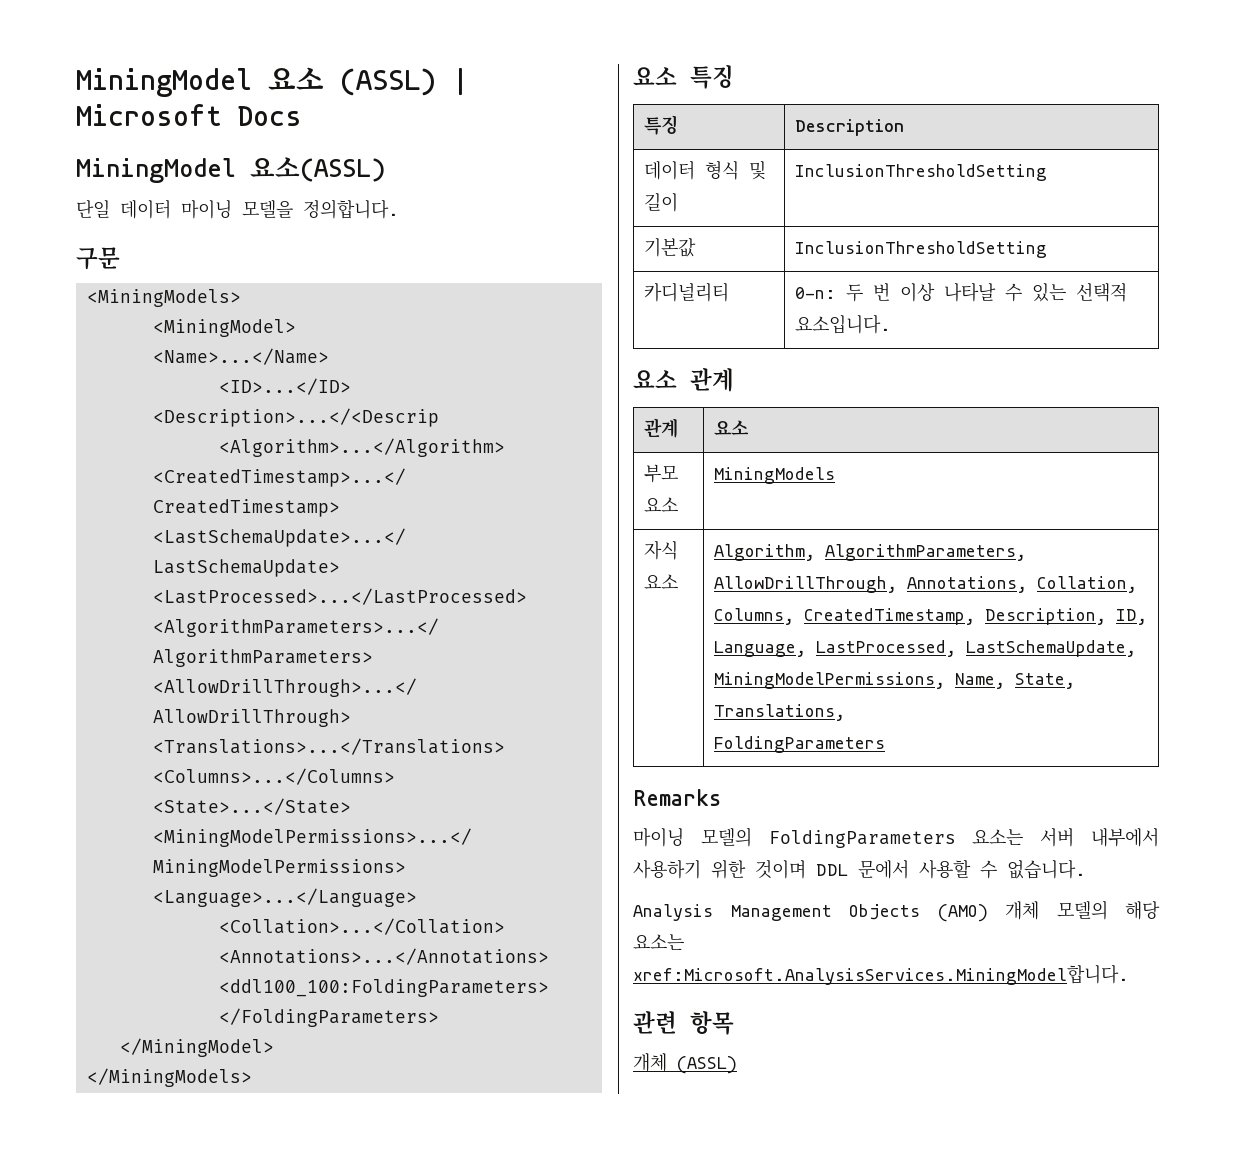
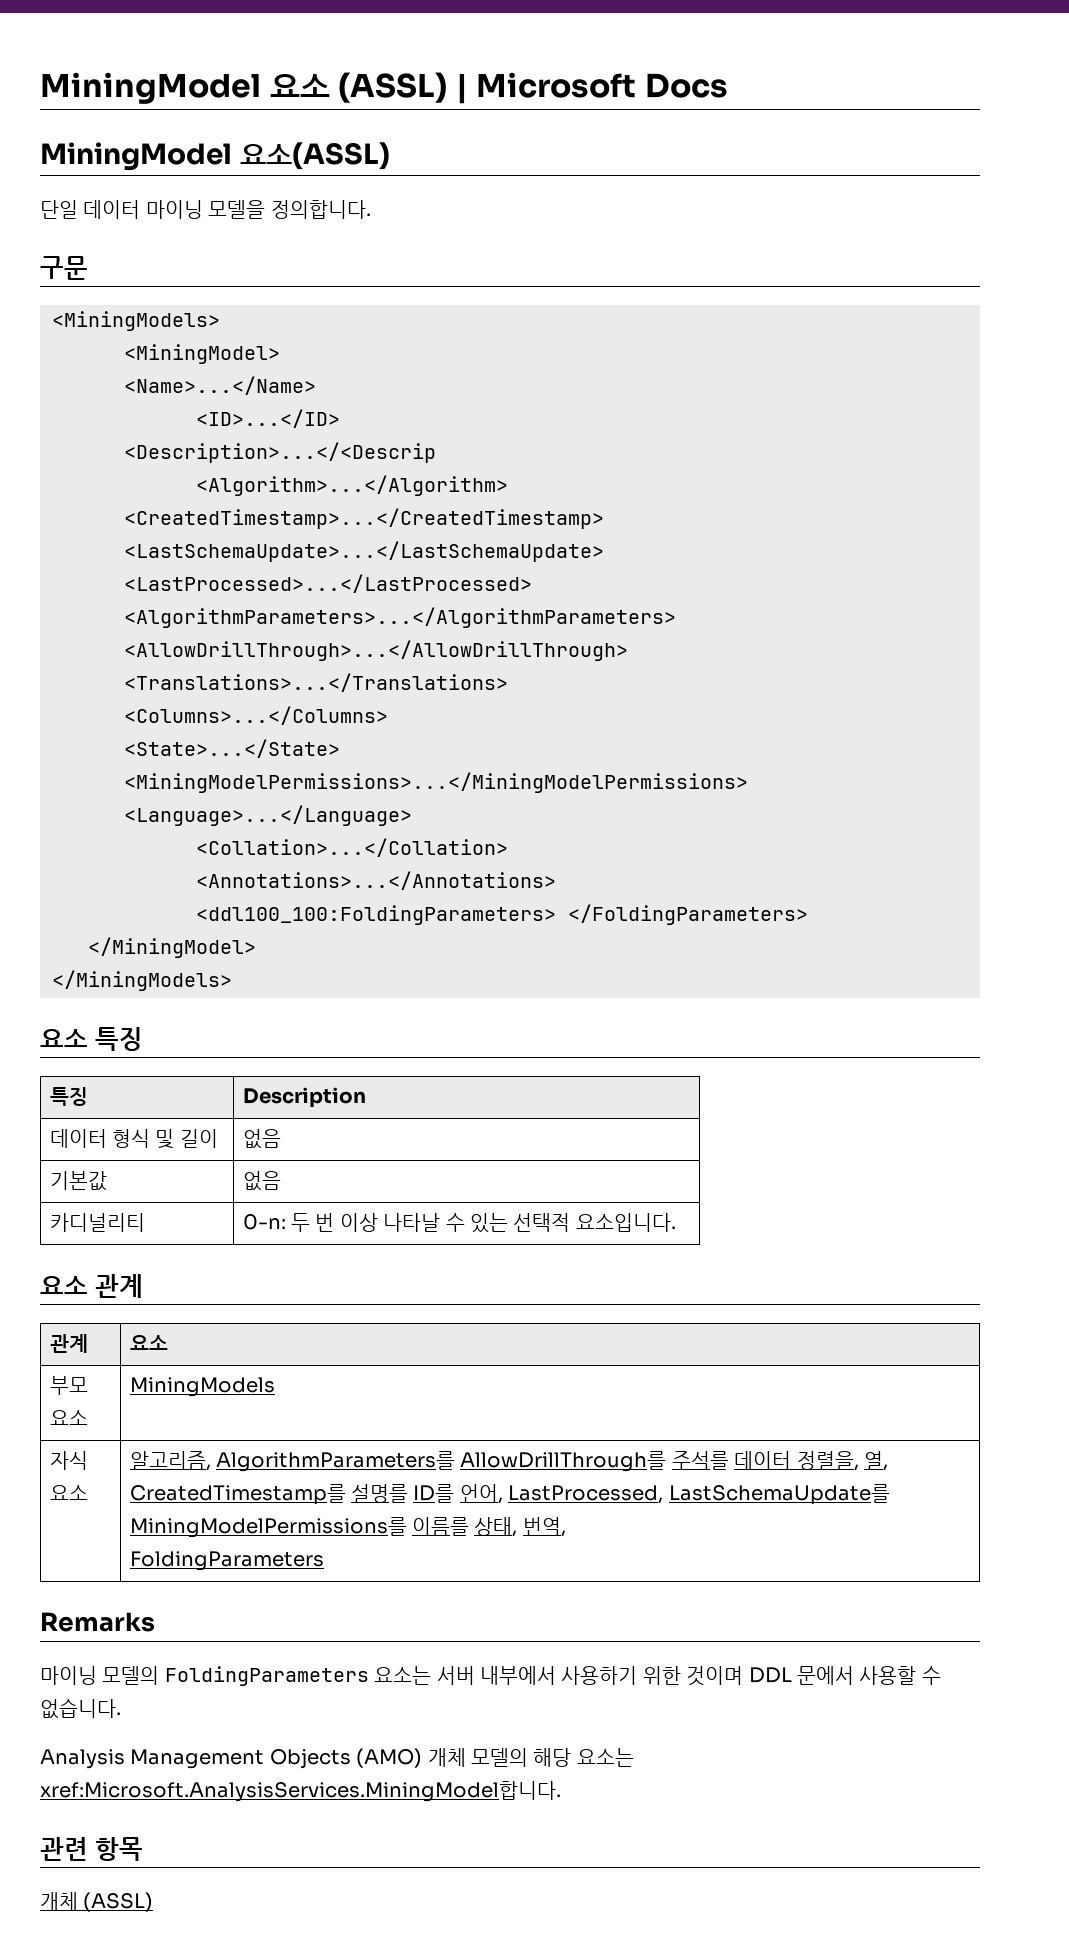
[794,164,1047,181] InclusionThresholdSetting -> [242,1129,281,1149] 없음
[794,241,1047,258] InclusionThresholdSetting -> [242,1171,281,1191] 없음
[713,544,1026,561] [713,576,1137,593] [713,608,1147,625] [713,640,1136,657] [713,672,1075,689] [713,704,845,721] Algorithm, AlgorithmParameters, AllowDrillThrough, Annotations, Collation, Columns, CreatedTimestamp, Description, ID, Language, LastProcessed, LastSchemaUpdate, MiningModelPermissions, Name, State, Translations, -> [129,1451,888,1472] [129,1484,890,1505] [129,1517,566,1538] 알고리즘, AlgorithmParameters를 AllowDrillThrough를 주석를 데이터 정렬을, 열, CreatedTimestamp를 설명를 ID를 언어, LastProcessed, LastSchemaUpdate를 MiningModelPermissions를 이름를 상태, 번역,

